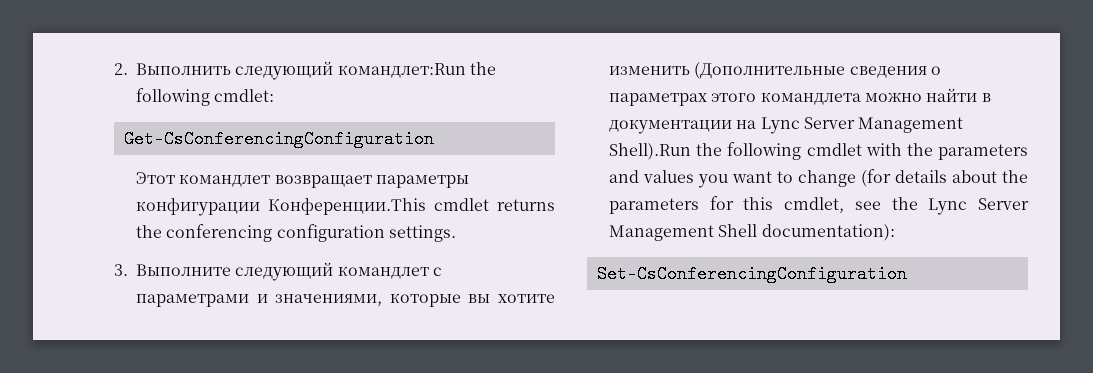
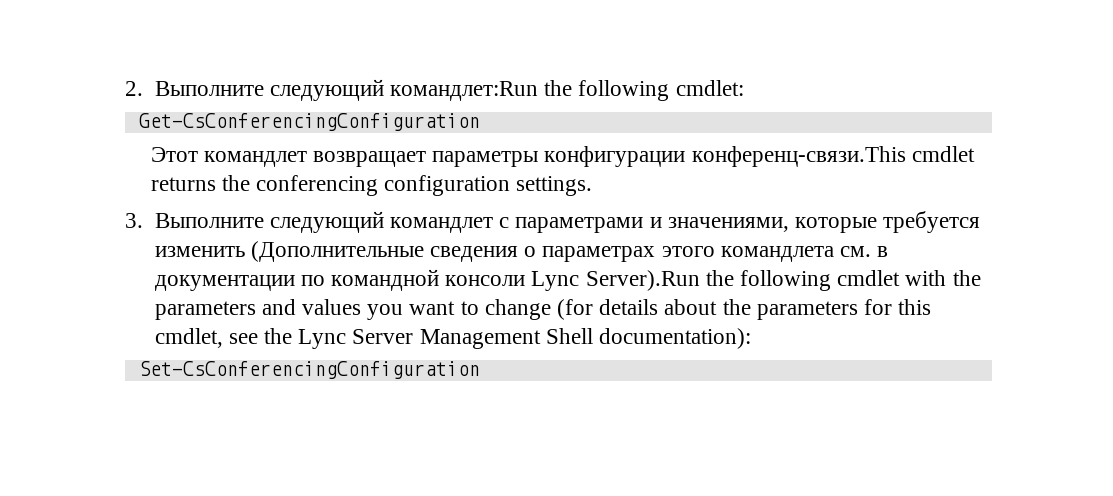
[136,63,231,75] Выполнить -> [154,81,264,96] Выполните
[267,198,426,215] Конференции.This -> [691,146,906,167] конференц-связи.This
[468,294,555,303] вы хотите -> [883,211,981,233] требуется
[864,88,991,102] [609,117,964,134] [609,143,691,160] можно найти в документации на Lync Server Management Shell).Run -> [839,246,889,257] [154,269,700,291] см. в документации по командной консоли Lync Server).Run

